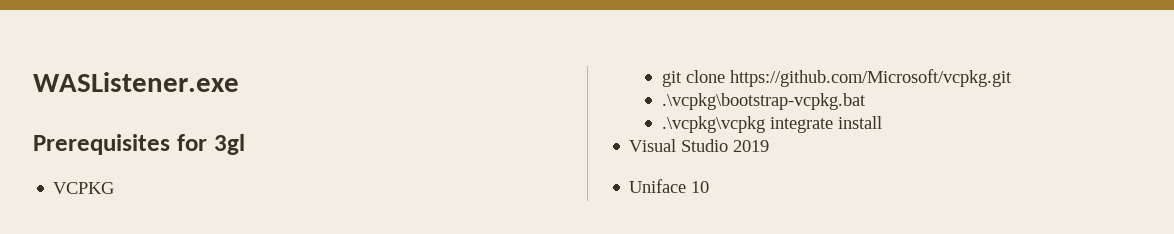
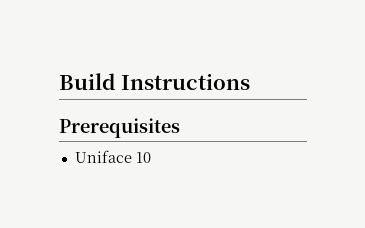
[33,72,239,92] WASListener.exe -> [59,73,250,90] Build Instructions
[176,134,245,155] [53,182,115,194] [661,69,1012,87] [661,93,866,110] [661,116,882,133] [629,139,770,152] for 3gl // VCPKG // git clone https://github.com/Microsoft/vcpkg.git // .\vcpkg\bootstrap-vcpkg.bat // .\vcpkg\vcpkg integrate install // Visual Studio 2019 -> (180, 128) none

